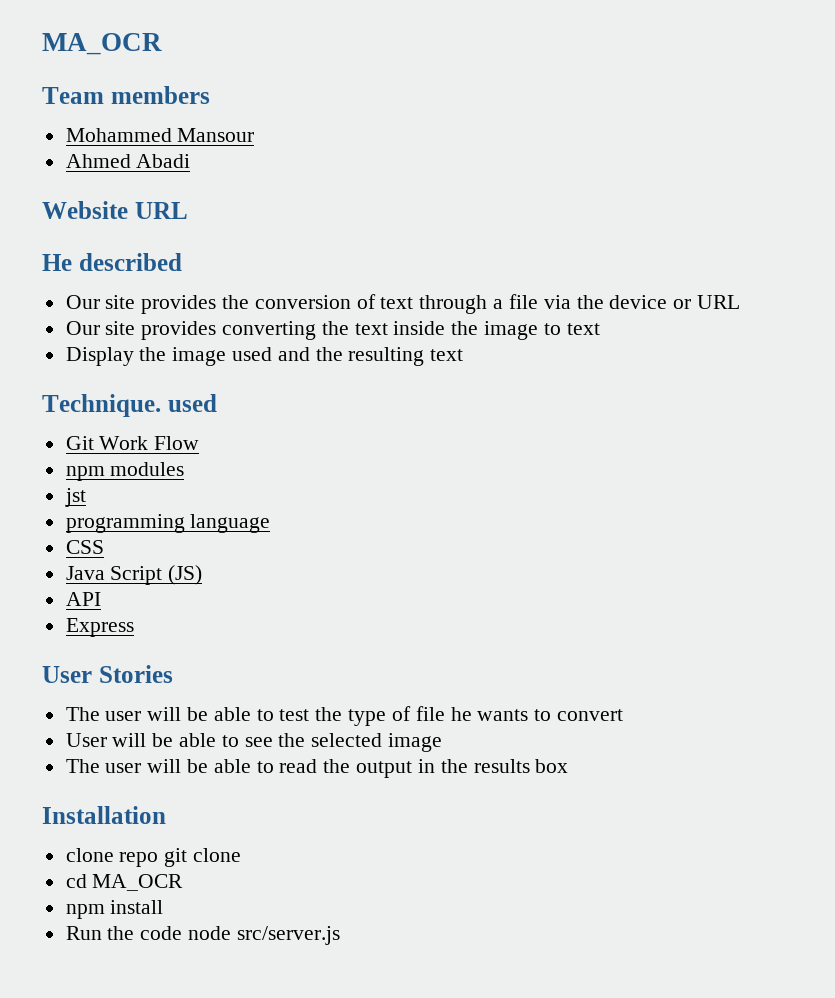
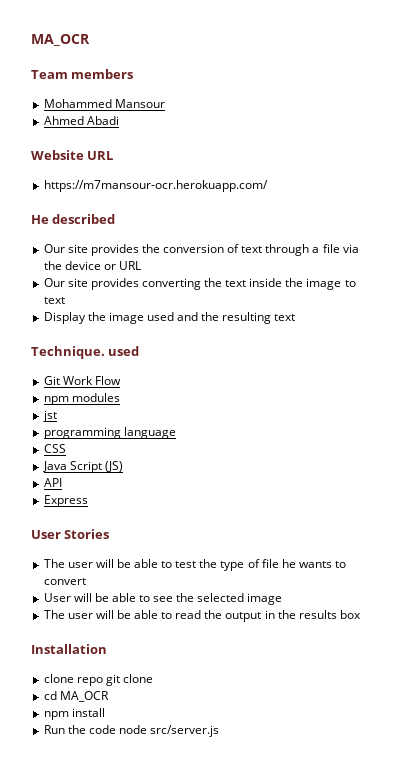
(188, 210) none -> [43,180,268,192] // https://m7mansour-ocr.herokuapp.com/

